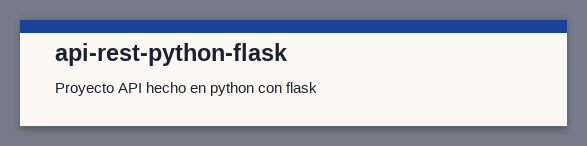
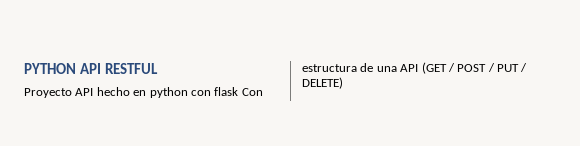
[55,43,288,66] api-rest-python-flask -> [24,63,158,74] PYTHON API RESTFUL
(318, 87) none -> [241,88,263,96] [302,62,528,74] [302,77,343,89] Con estructura de una API (GET / POST / PUT / DELETE)

